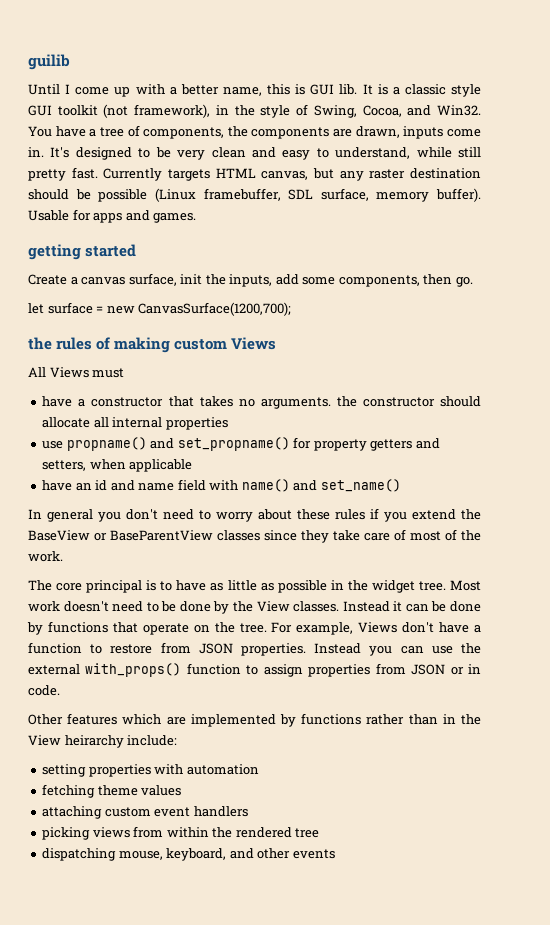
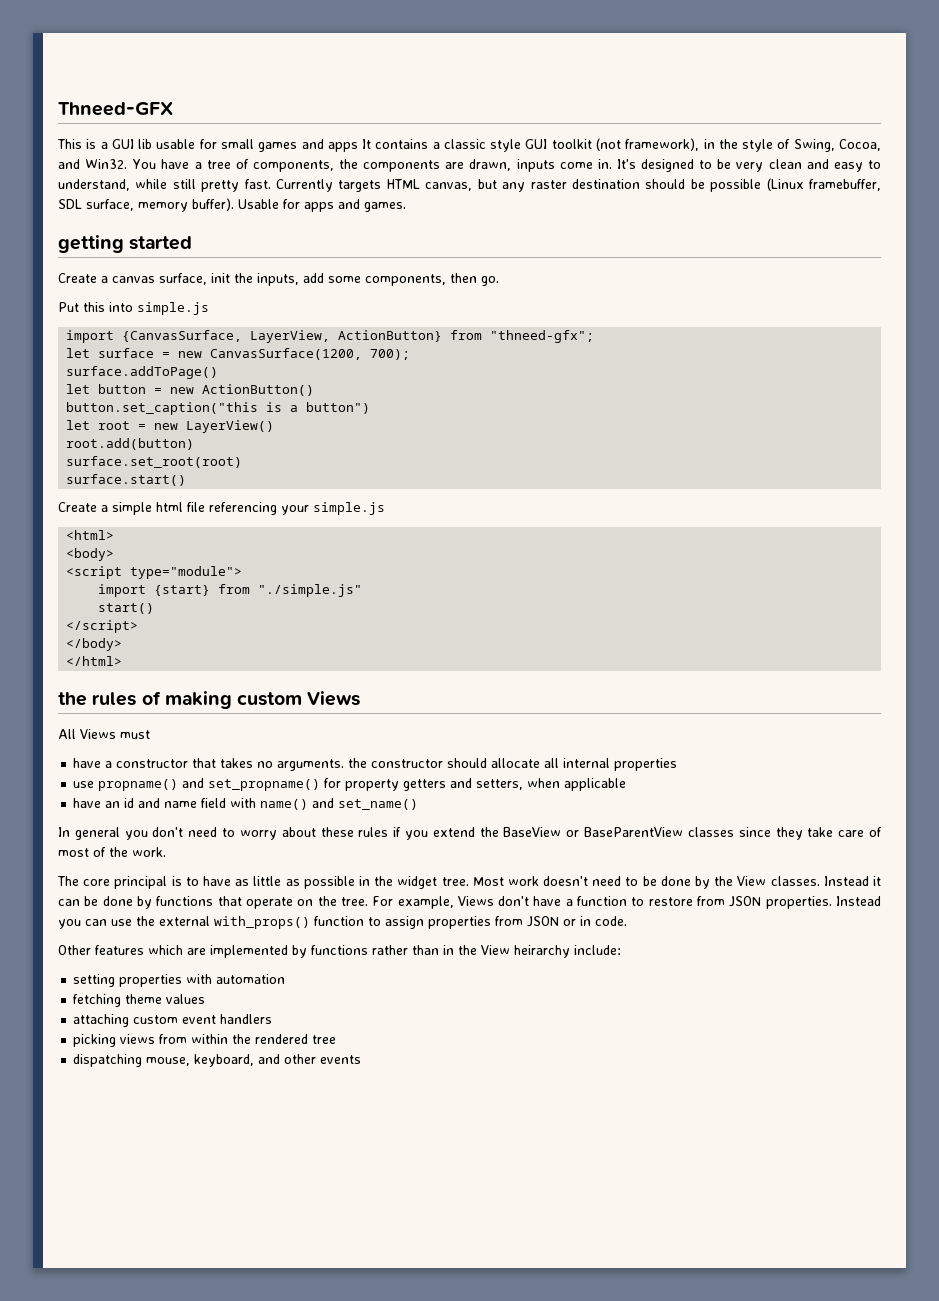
[28,54,70,70] [28,84,388,97] guilib // Until I come up with a better name, this is GUI lib. It is -> [58,102,173,116] [57,139,429,152] Thneed-GFX // This is a GUI lib usable for small games and apps It contains
[28,302,292,316] let surface = new CanvasSurface(1200,700); -> [58,302,209,315] [66,330,595,343] [66,348,411,360] [66,366,219,379] [66,384,315,396] [66,402,371,415] [66,420,275,433] [66,438,195,450] [66,456,243,468] [66,474,187,486] [58,502,385,515] [66,530,115,540] [66,548,115,561] [66,566,243,579] [98,584,363,597] [98,603,155,614] [66,620,139,633] [66,638,123,651] [66,656,123,666] Put this into simple.js // import {CanvasSurface, LayerView, ActionButton} from "thneed-gfx"; // let surface = new CanvasSurface(1200, 700); // surface.addToPage() // let button = new ActionButton() // button.set_caption("this is a button") // let root = new LayerView() // root.add(button) // surface.set_root(root) // surface.start() // Create a simple html file referencing your simple.js // <html> // <body> // <script type="module"> // import {start} from "./simple.js" // start() // </script> // </body> // </html>

